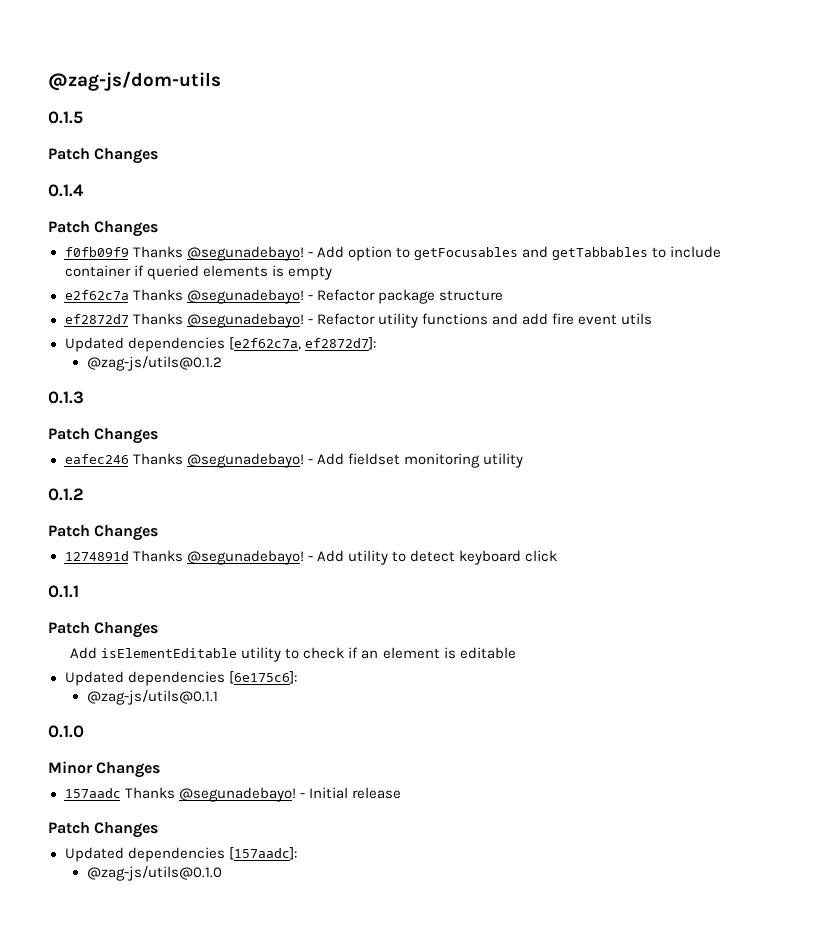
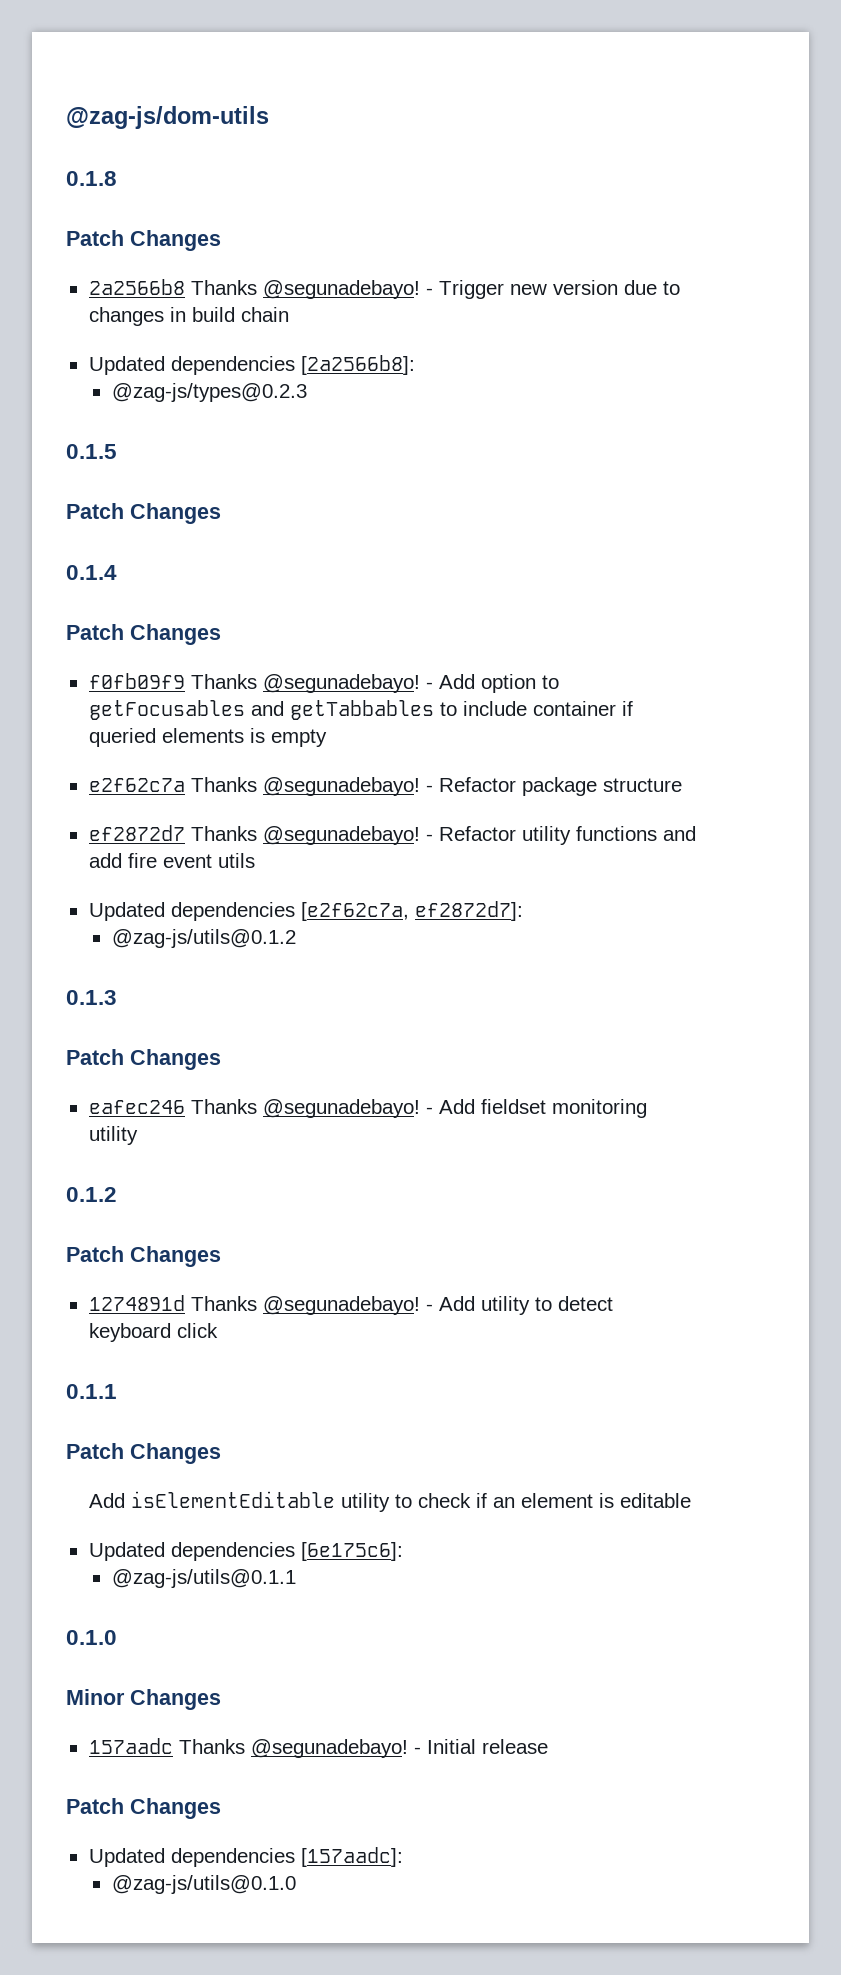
(221, 81) none -> [66,171,117,186] [66,230,221,251] [88,279,680,299] [88,307,289,326] [88,355,415,375] [111,383,307,402] // 0.1.8 // Patch Changes // 2a2566b8 Thanks @segunadebayo! - Trigger new version due to changes in build chain // Updated dependencies [2a2566b8]: // @zag-js/types@0.2.3

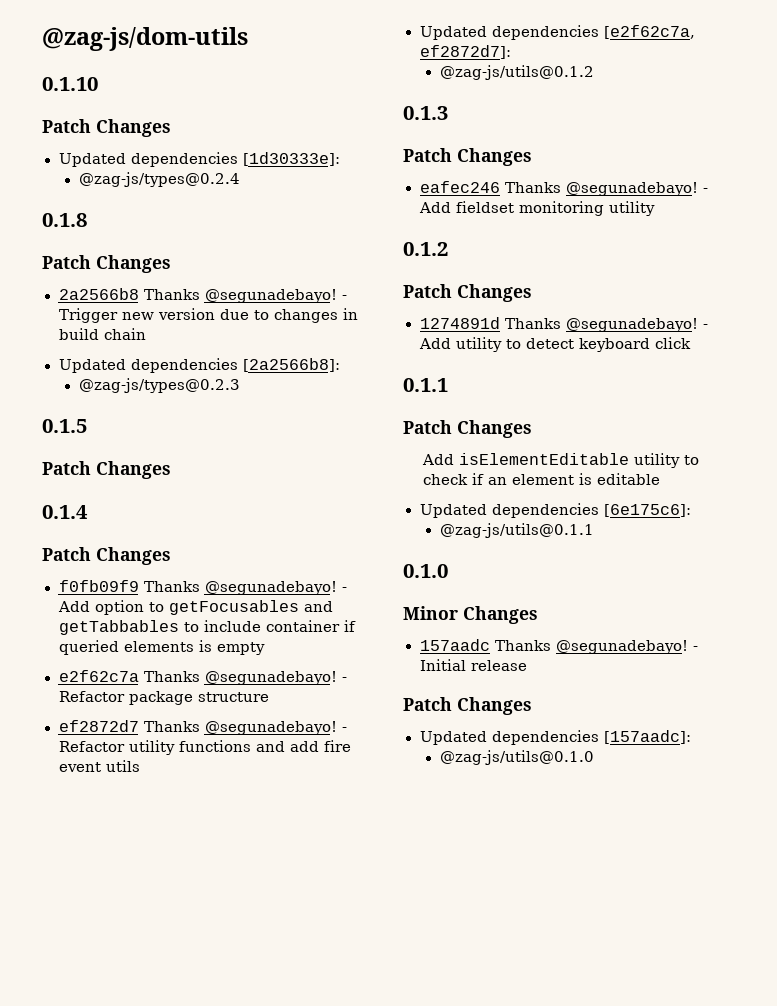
(269, 117) none -> [42,77,98,91] [42,119,171,137] [58,152,340,167] [78,172,240,187] // 0.1.10 // Patch Changes // Updated dependencies [1d30333e]: // @zag-js/types@0.2.4

